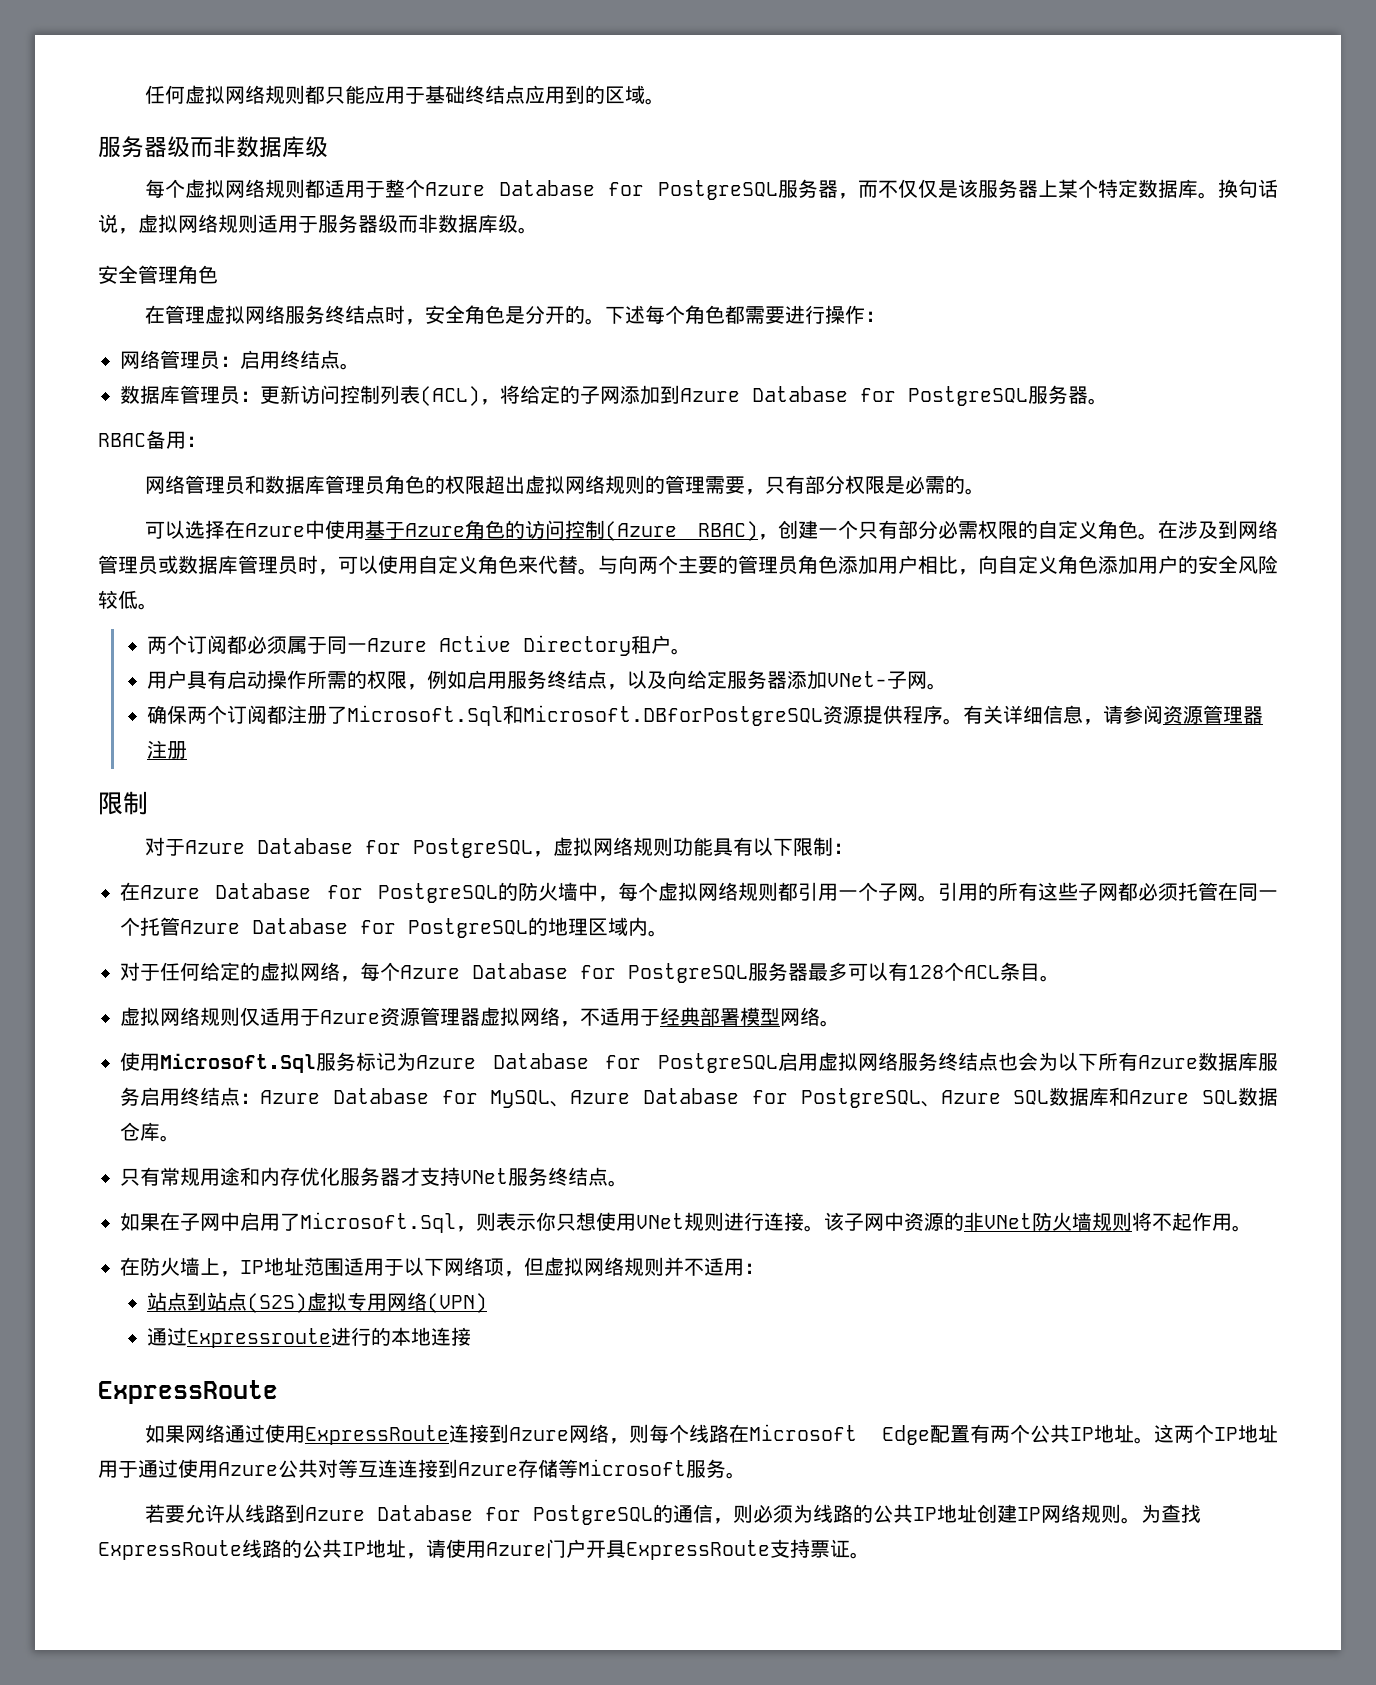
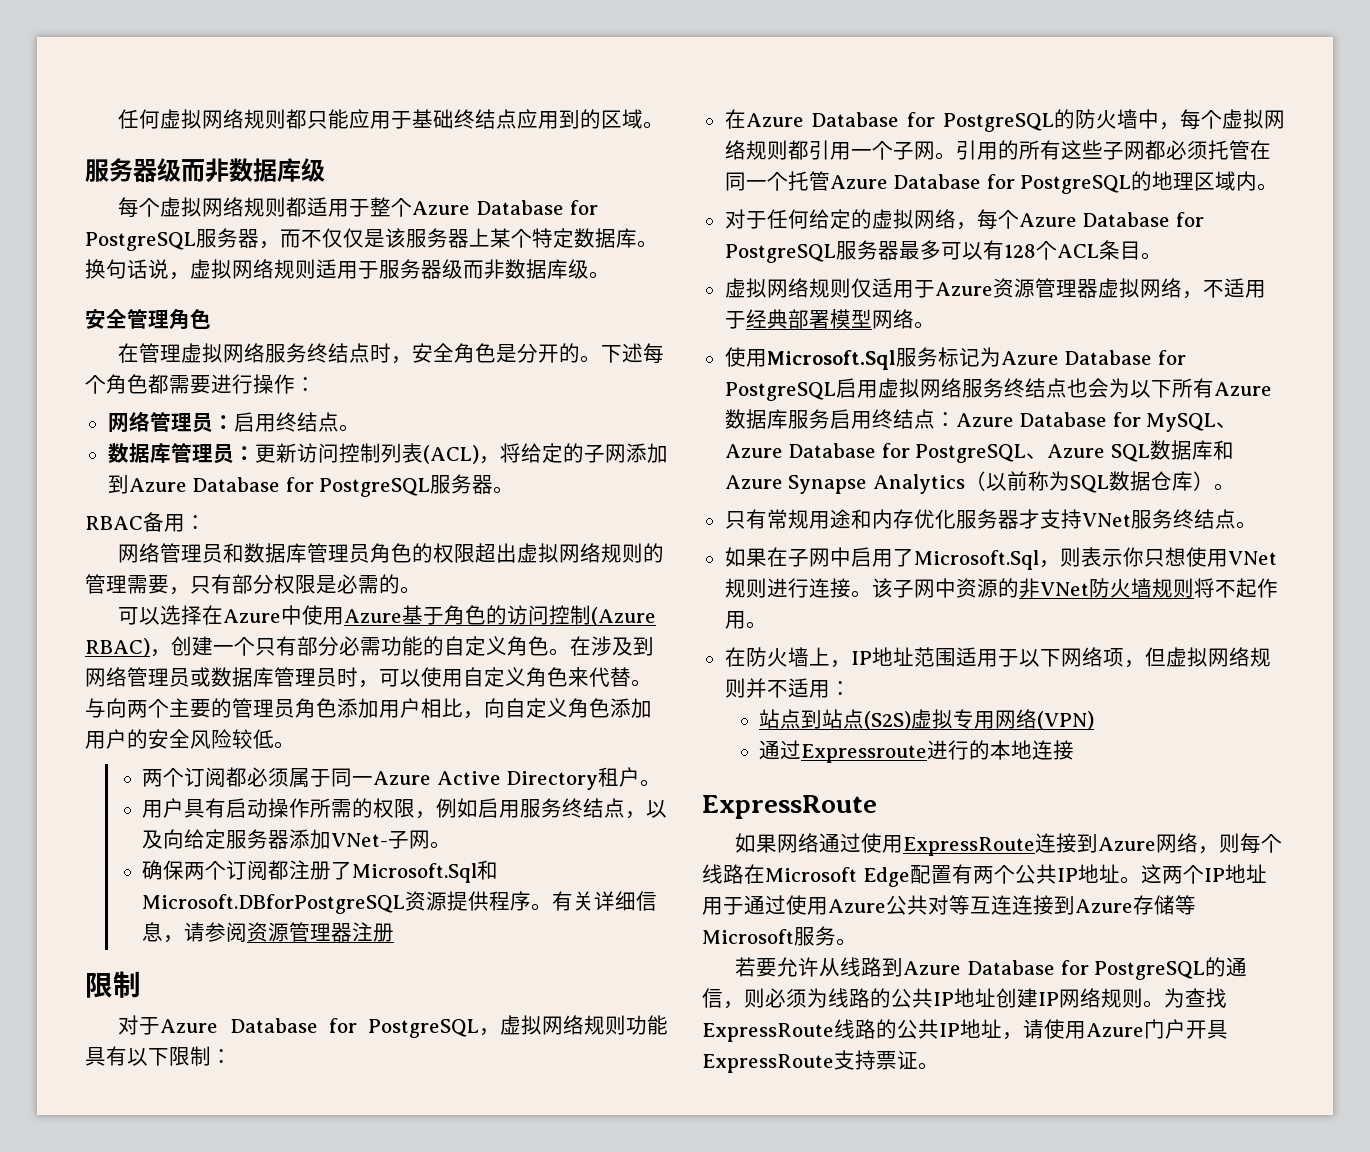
[365,520,466,539] 基于Azure -> [344,605,445,625] Azure基于
[977,520,1018,539] 权限 -> [381,636,423,656] 功能
(1190, 1097) none -> [788,471,1070,494] Synapse Analytics（以前称为
(160, 1131) none -> [1192,471,1214,491] ）

